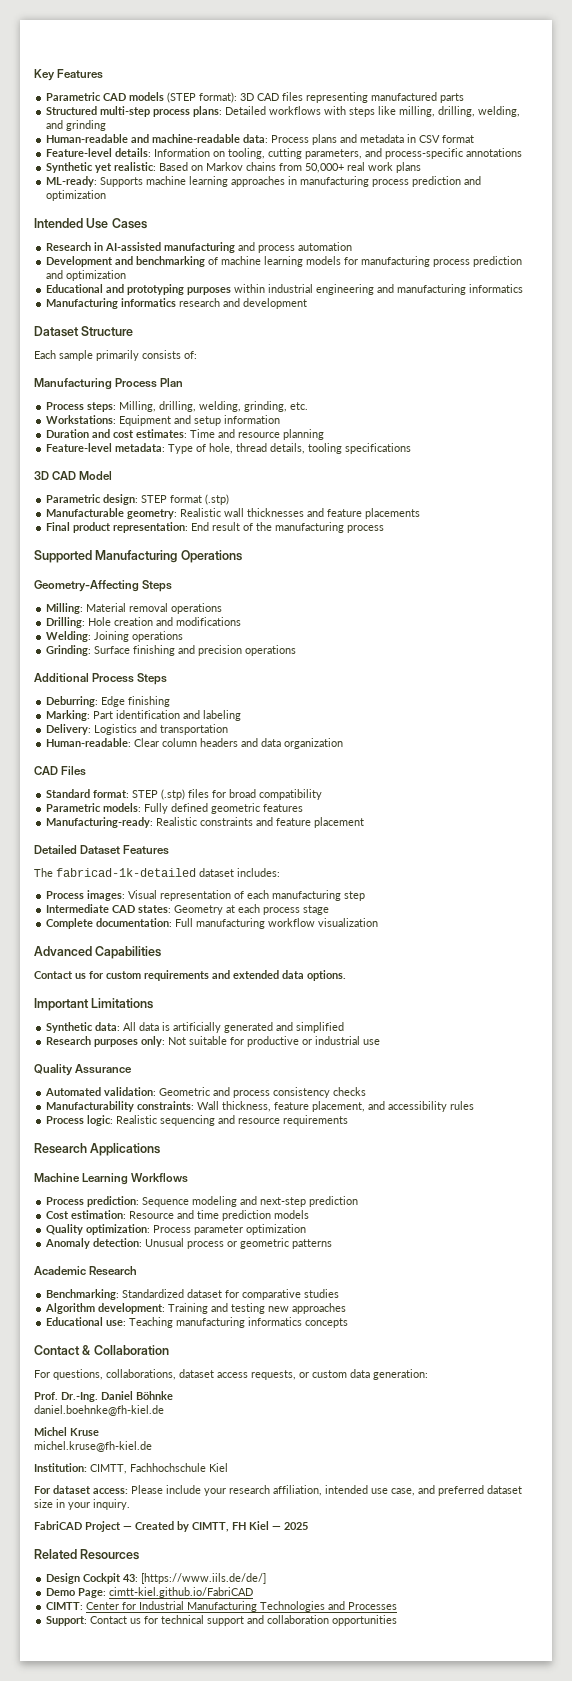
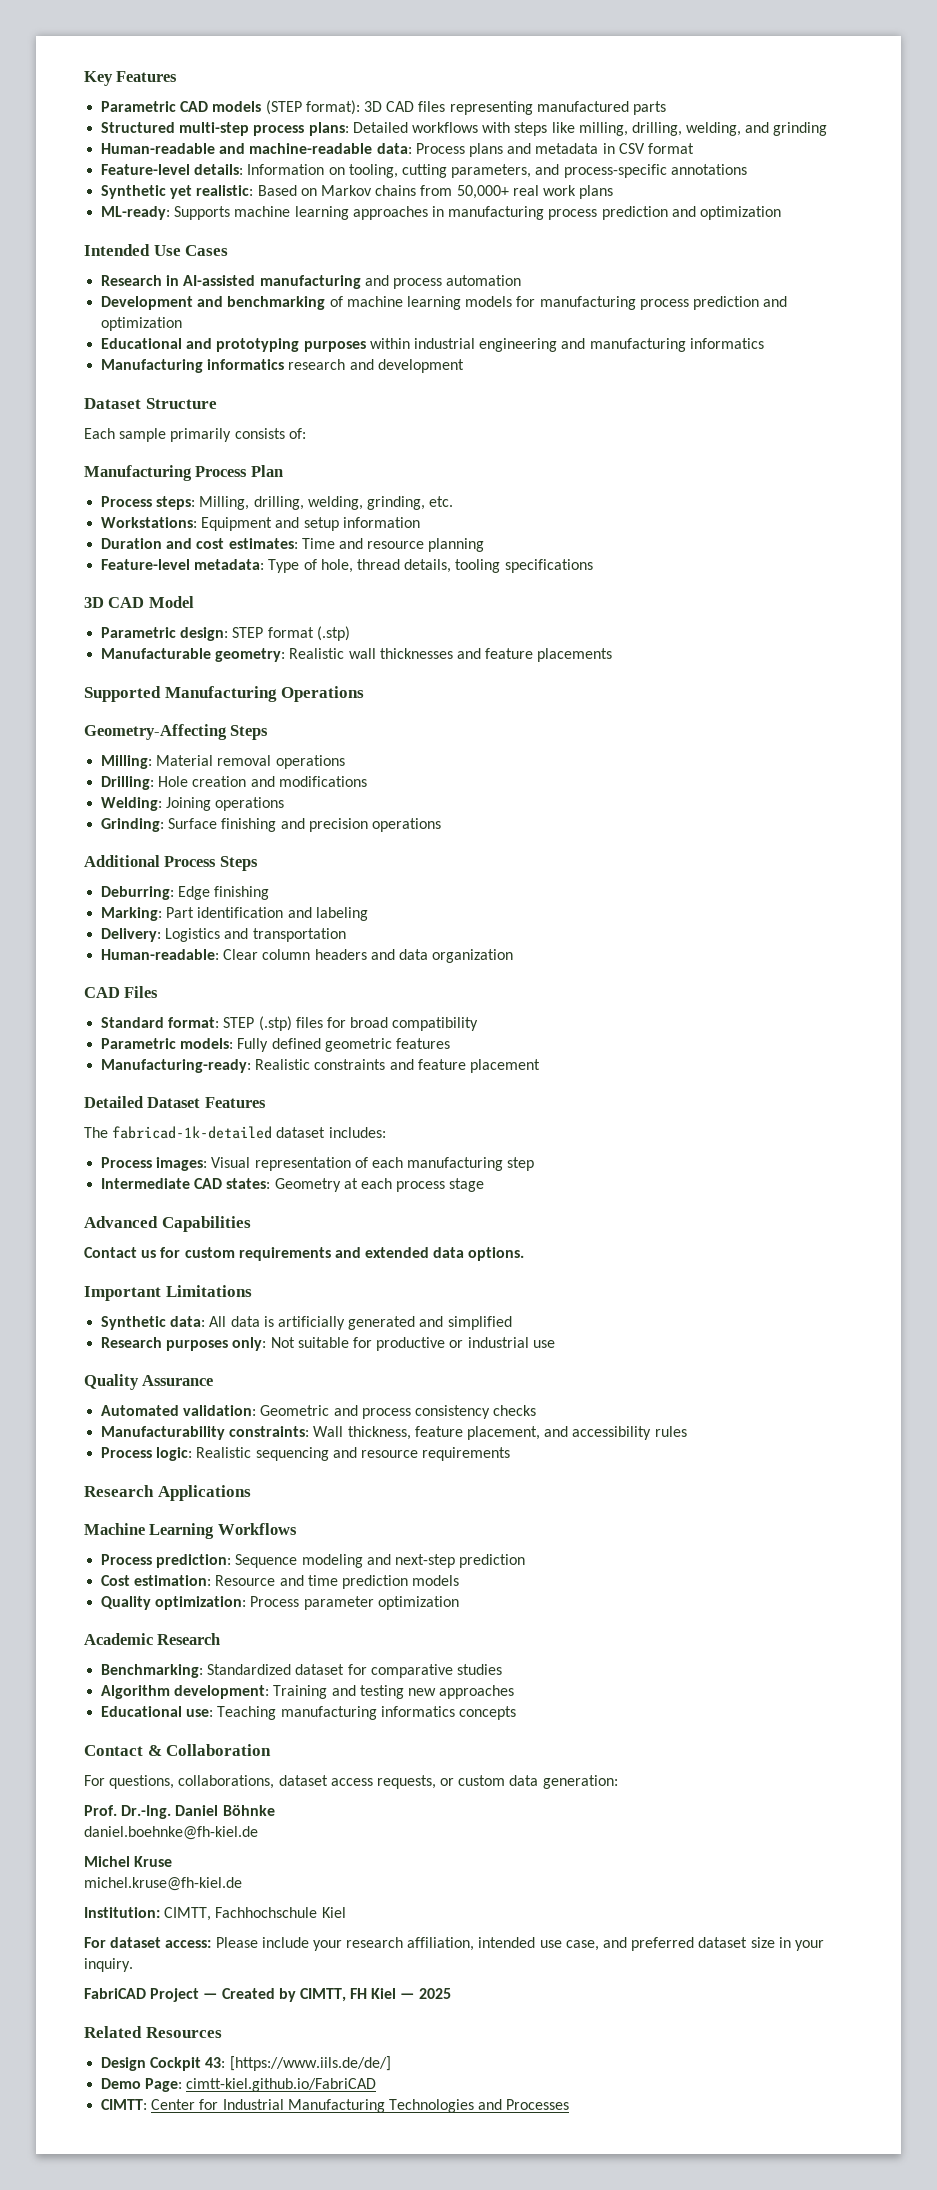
[46,522,385,533] // Final product representation: End result of the manufacturing process -> (613, 655) none
[46,918,379,929] // Complete documentation: Full manufacturing workflow visualization -> (485, 1185) none
[45,1238,333,1249] // Anomaly detection: Unusual process or geometric patterns -> (459, 1603) none
[46,1615,398,1626] // Support: Contact us for technical support and collaboration opportunities -> (570, 2104) none

